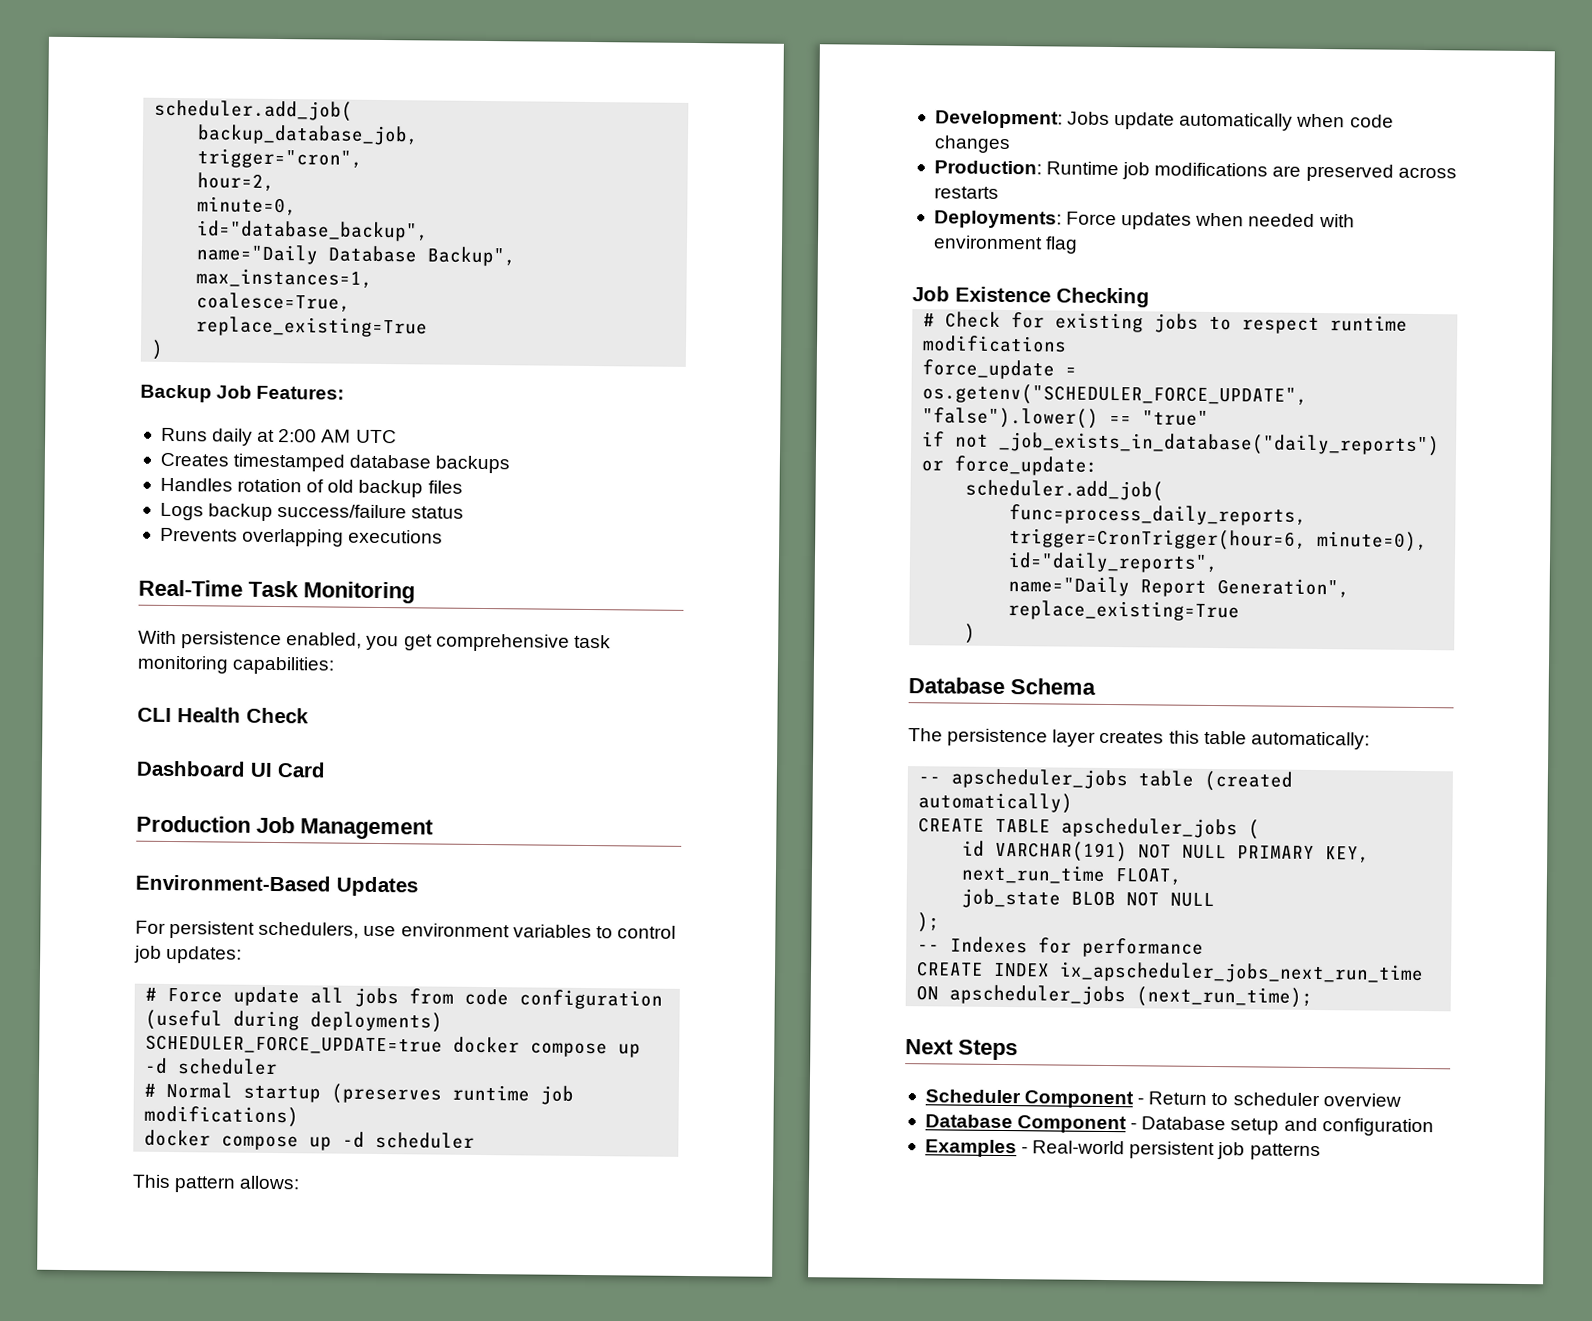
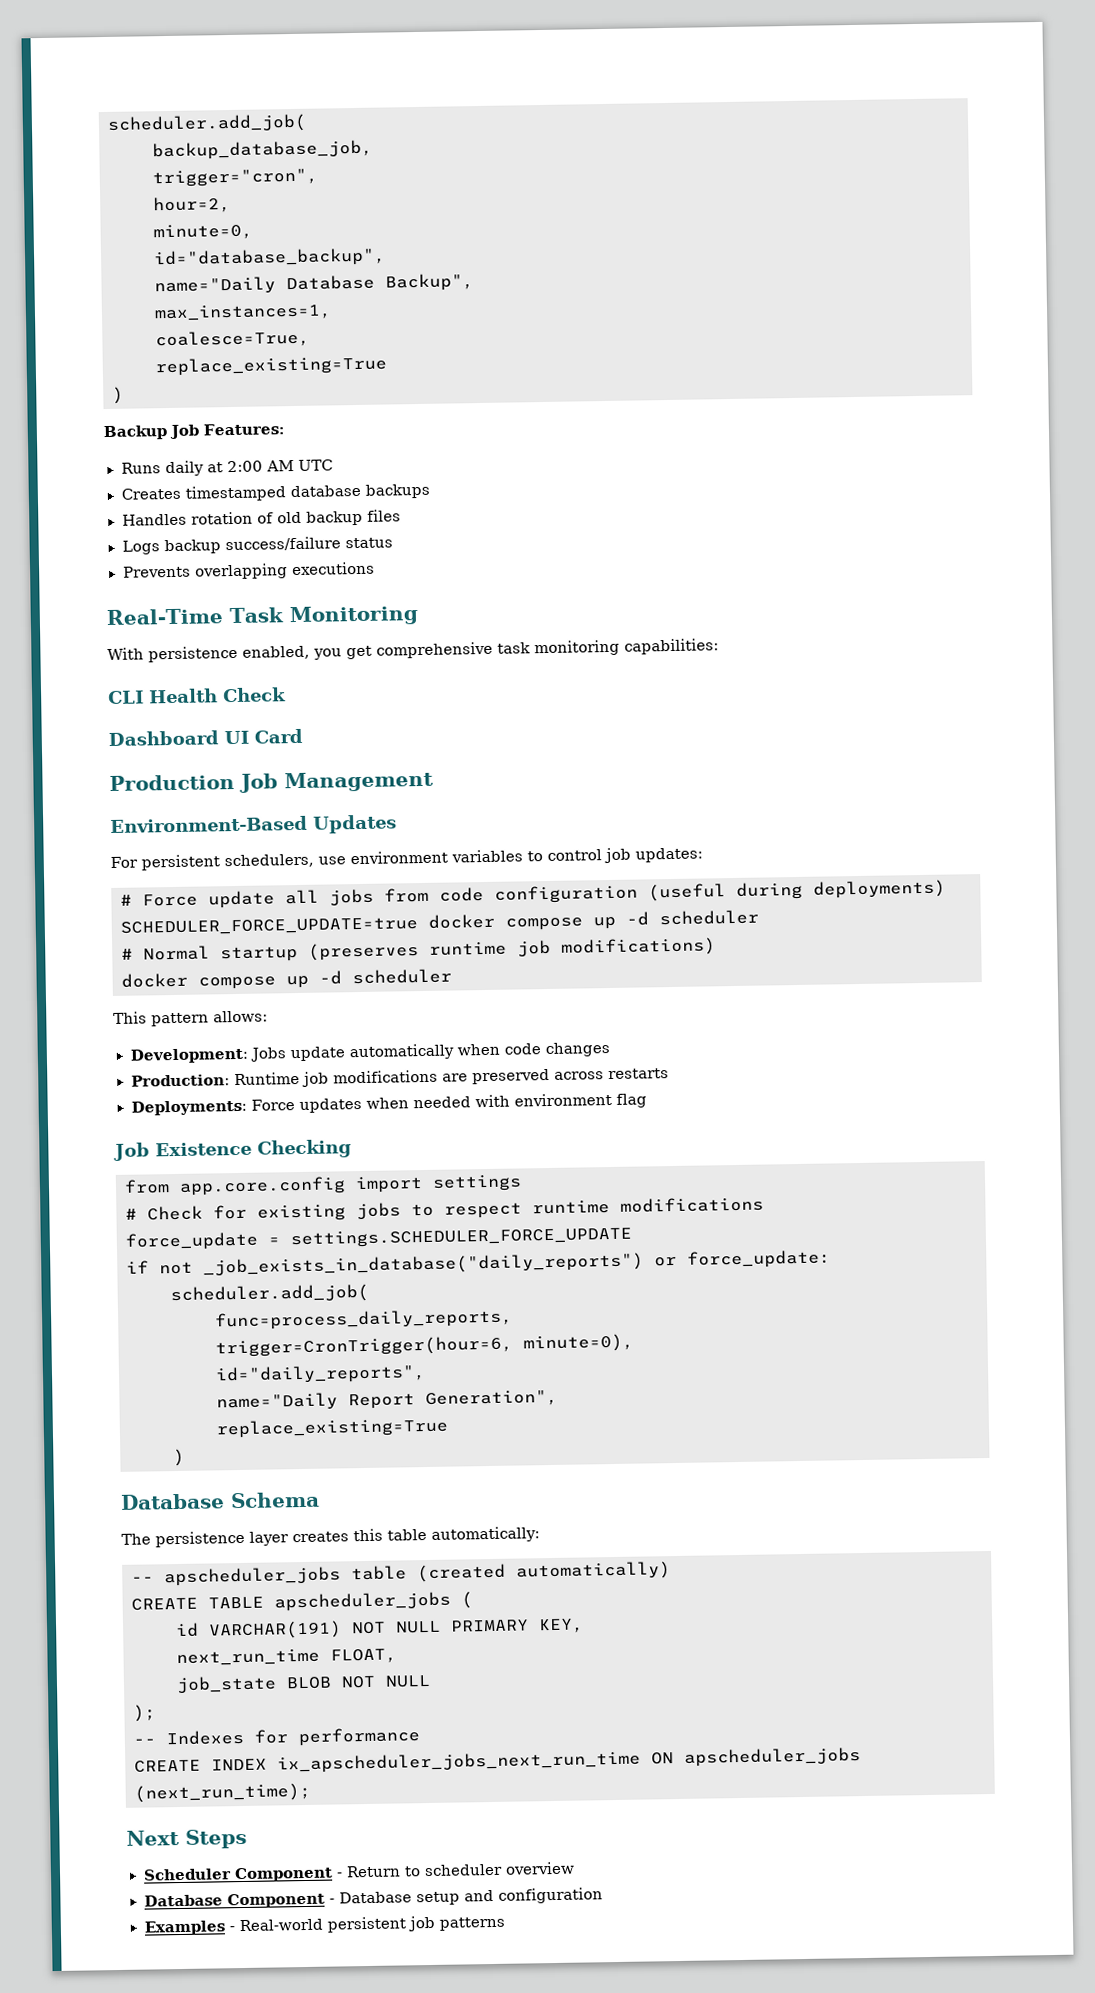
(1150, 297) none -> [124,1174,522,1196] // from app.core.config import settings
[922,383,1309,407] [922,407,1210,429] os.getenv("SCHEDULER_FORCE_UPDATE", "false").lower() == "true" -> [290,1226,632,1249] settings.SCHEDULER_FORCE_UPDATE

